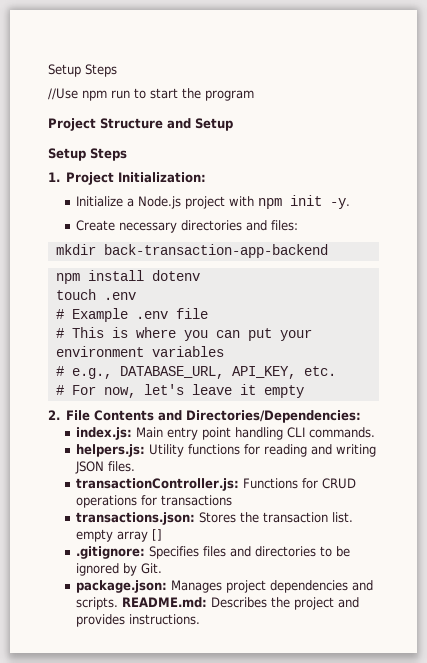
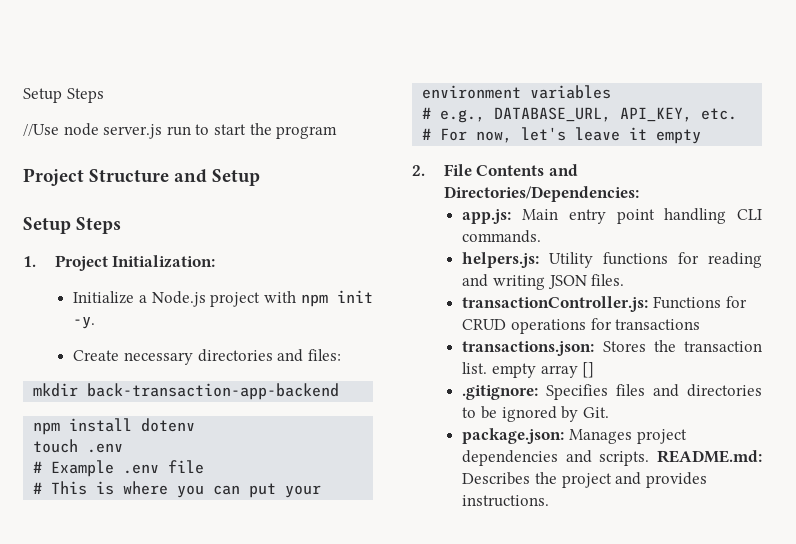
[82,90,107,101] npm -> [63,123,163,139] node server.js
[76,427,133,440] index.js: -> [462,209,512,224] app.js:

